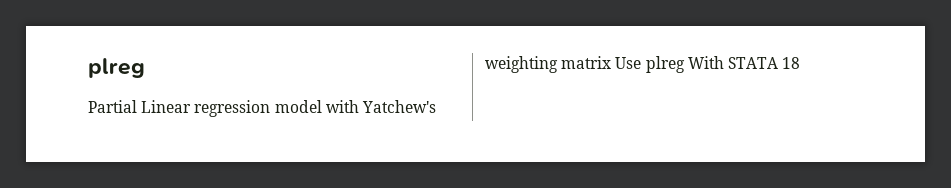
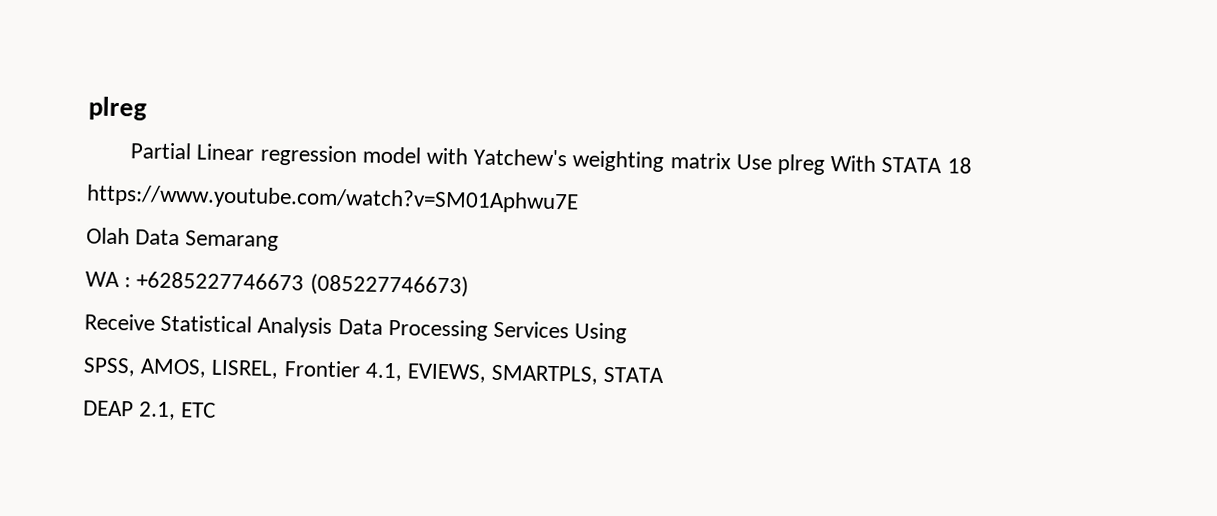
(801, 63) none -> [86,184,579,214] [86,227,280,251] [85,271,469,298] [84,313,628,344] [83,357,665,385] [83,400,217,421] // https://www.youtube.com/watch?v=SM01Aphwu7E // Olah Data Semarang // WA : +6285227746673 (085227746673) // Receive Statistical Analysis Data Processing Services Using // SPSS, AMOS, LISREL, Frontier 4.1, EVIEWS, SMARTPLS, STATA // DEAP 2.1, ETC

